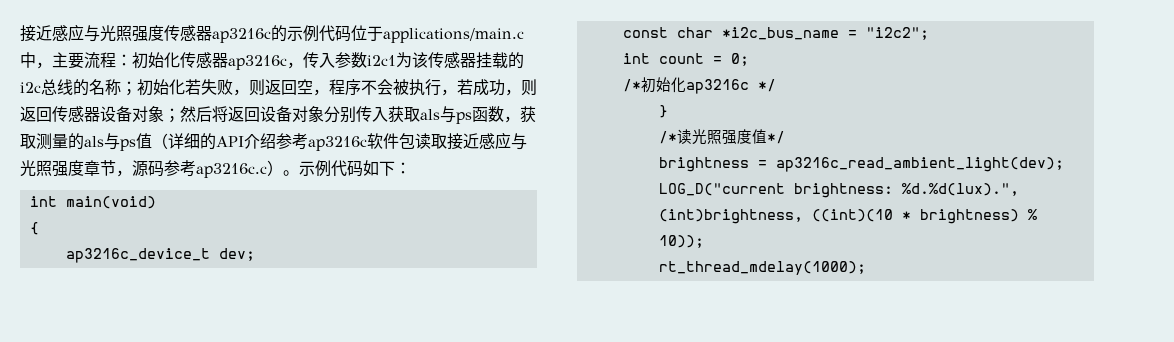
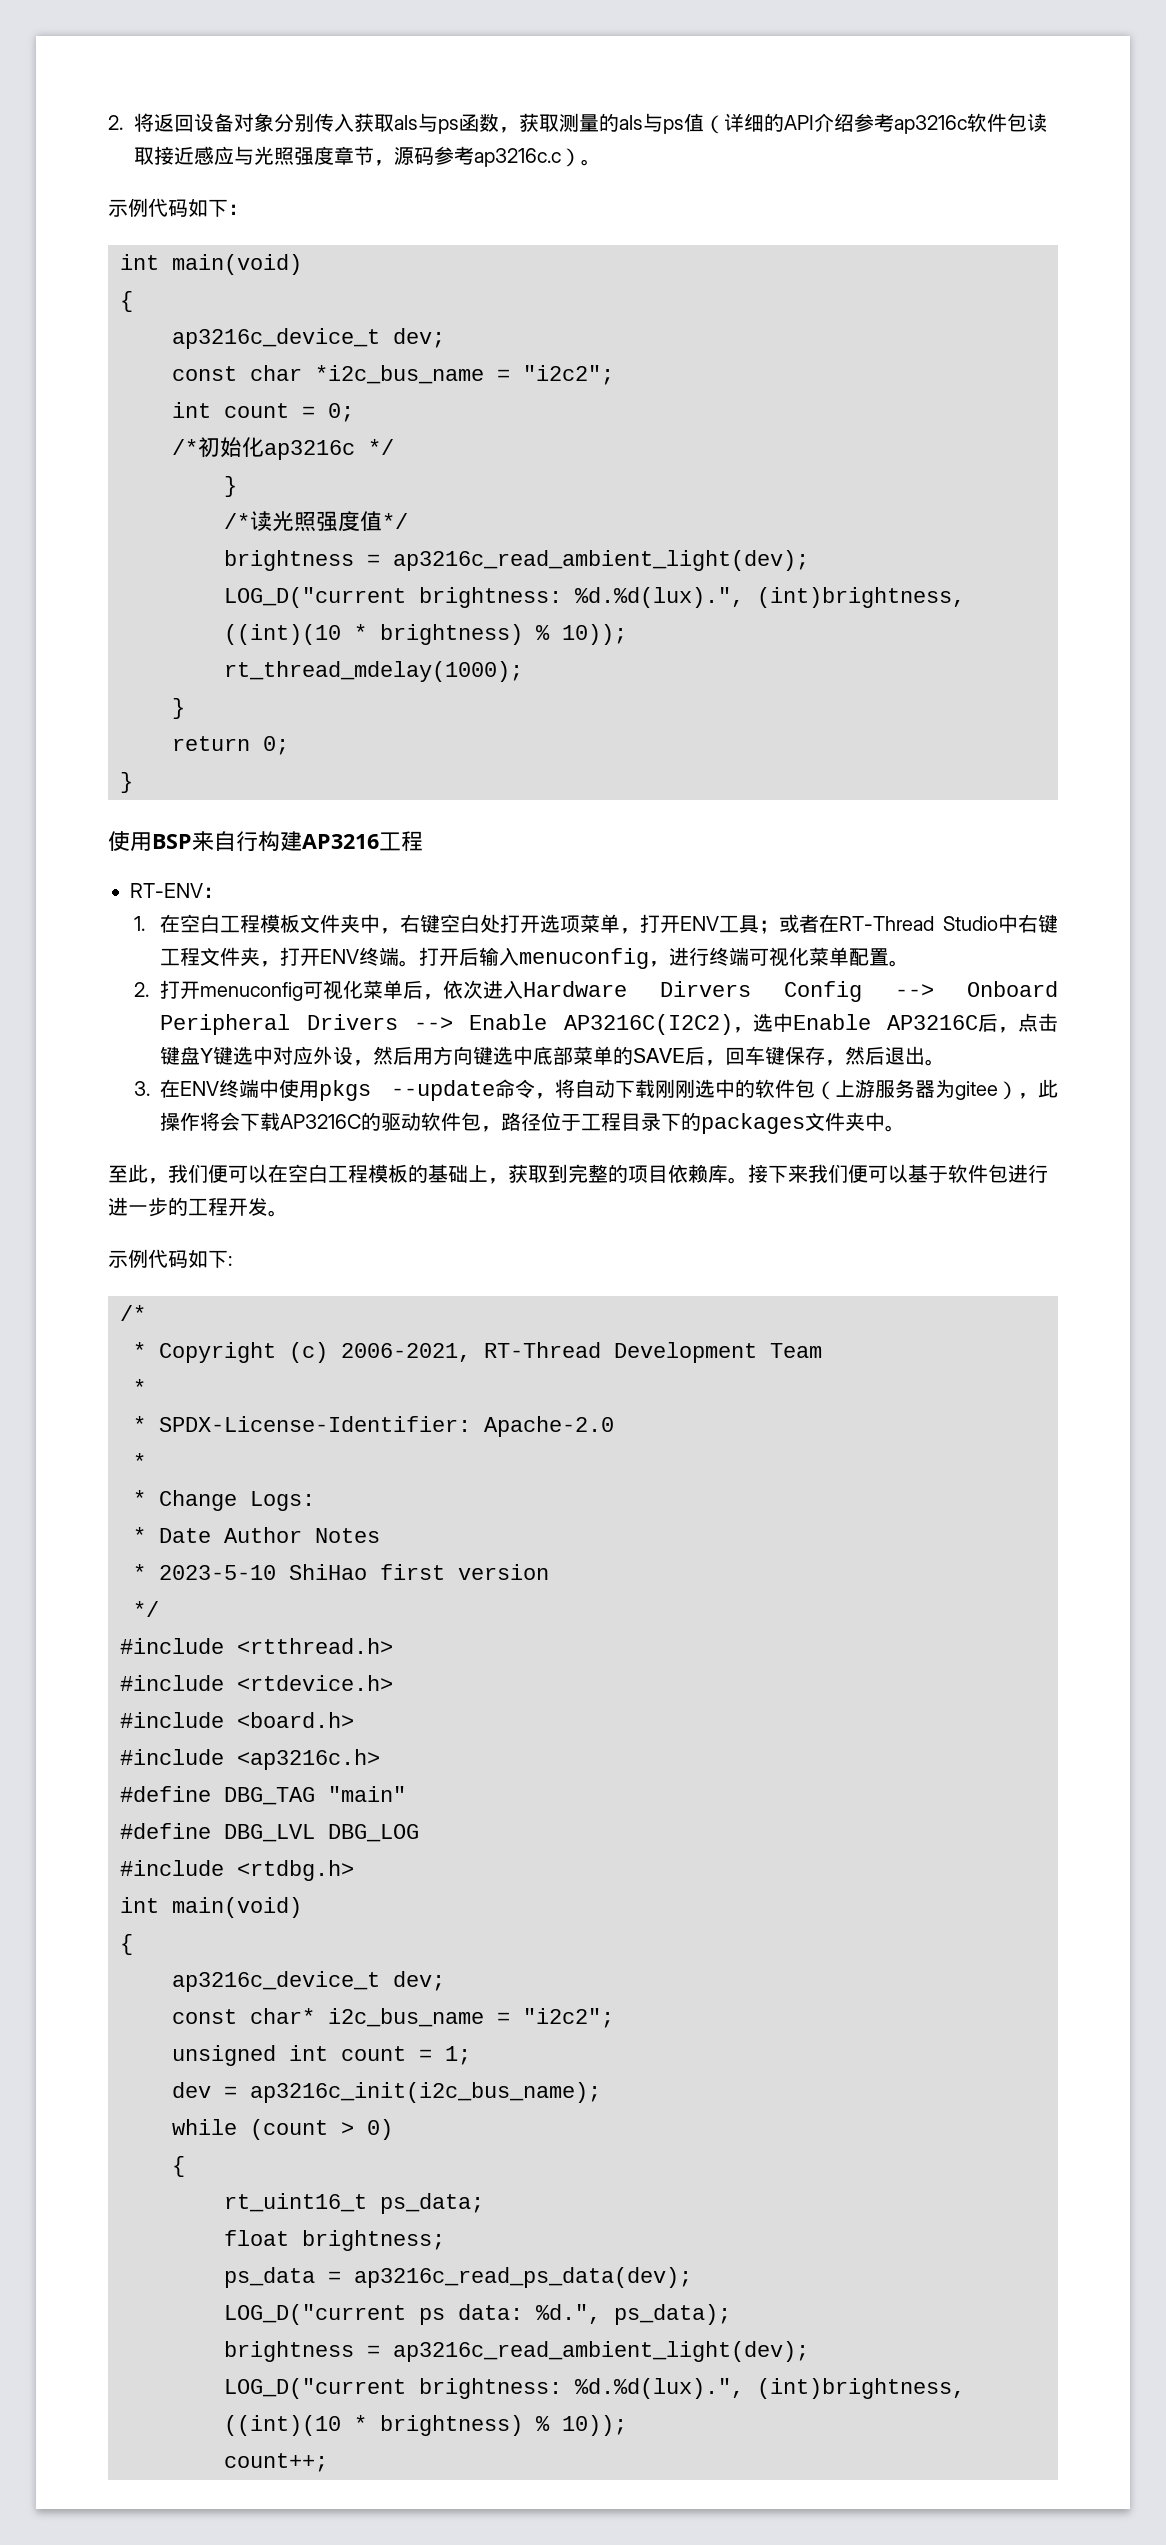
[20,24,524,43] [20,52,524,70] [20,79,537,96] [20,106,212,123] 接近感应与光照强度传感器ap3216c的示例代码位于applications/main.c中，主要流程：初始化传感器ap3216c，传入参数i2c1为该传感器挂载的i2c总线的名称；初始化若失败，则返回空，程序不会被执行，若成功，则返回传感器设备对象；然后 -> [108,115,123,130] 2.
(299, 173) none -> (602, 162) //
(866, 268) none -> [172,698,185,719] [172,736,289,755] [120,772,133,793] [108,831,423,852] [130,883,223,898] [134,914,1058,934] [160,947,910,969] [134,980,1058,1002] [160,1013,1058,1035] [160,1046,946,1066] [134,1079,1058,1101] [160,1112,906,1134] [108,1164,1048,1184] [108,1197,288,1217] [108,1249,232,1268] [120,1305,146,1321] [133,1342,822,1363] [133,1379,146,1395] [133,1416,614,1437] [133,1453,146,1469] [133,1490,315,1511] [133,1527,380,1543] [133,1564,549,1580] [133,1601,159,1617] [120,1638,393,1654] [120,1675,393,1691] [120,1712,354,1728] [120,1749,380,1770] [120,1786,406,1805] [120,1823,419,1842] [120,1860,354,1881] [120,1897,302,1918] [120,1934,133,1955] [172,1971,445,1992] [172,2008,614,2028] [172,2045,471,2066] [172,2082,601,2103] [172,2119,393,2140] [172,2156,185,2177] [224,2193,484,2214] [224,2230,445,2251] [224,2267,692,2288] [224,2304,731,2325] [224,2341,809,2362] [224,2378,965,2399] [224,2415,627,2436] [224,2453,328,2472] // } // return 0; // } // 使用BSP来自行构建AP3216工程 // RT-ENV： // 1.在空白工程模板文件夹中，右键空白处打开选项菜单，打开ENV工具；或者在RT-Thread Studio中右键工程文件夹，打开ENV终端。打开后输入menuconfig，进行终端可视化菜单配置。 // 2.打开menuconfig可视化菜单后，依次进入Hardware Dirvers Config --> Onboard Peripheral Drivers --> Enable AP3216C(I2C2)，选中Enable AP3216C后，点击键盘Y键选中对应外设，然后用方向键选中底部菜单的SAVE后，回车键保存，然后退出。 // 3.在ENV终端中使用pkgs --update命令，将自动下载刚刚选中的软件包（上游服务器为gitee），此操作将会下载AP3216C的驱动软件包，路径位于工程目录下的packages文件夹中。 // 至此，我们便可以在空白工程模板的基础上，获取到完整的项目依赖库。接下来我们便可以基于软件包进行进一步的工程开发。 // 示例代码如下: // /* // * Copyright (c) 2006-2021, RT-Thread Development Team // * // * SPDX-License-Identifier: Apache-2.0 // * // * Change Logs: // * Date Author Notes // * 2023-5-10 ShiHao first version // */ // #include <rtthread.h> // #include <rtdevice.h> // #include <board.h> // #include <ap3216c.h> // #define DBG_TAG "main" // #define DBG_LVL DBG_LOG // #include <rtdbg.h> // int main(void) // { // ap3216c_device_t dev; // const char* i2c_bus_name = "i2c2"; // unsigned int count = 1; // dev = ap3216c_init(i2c_bus_name); // while (count > 0) // { // rt_uint16_t ps_data; // float brightness; // ps_data = ap3216c_read_ps_data(dev); // LOG_D("current ps data: %d.", ps_data); // brightness = ap3216c_read_ambient_light(dev); // LOG_D("current brightness: %d.%d(lux).", (int)brightness, ((int)(10 * brightness) % 10)); // count++;

